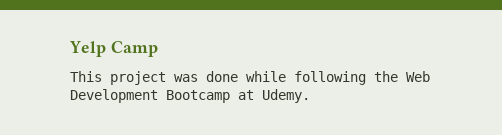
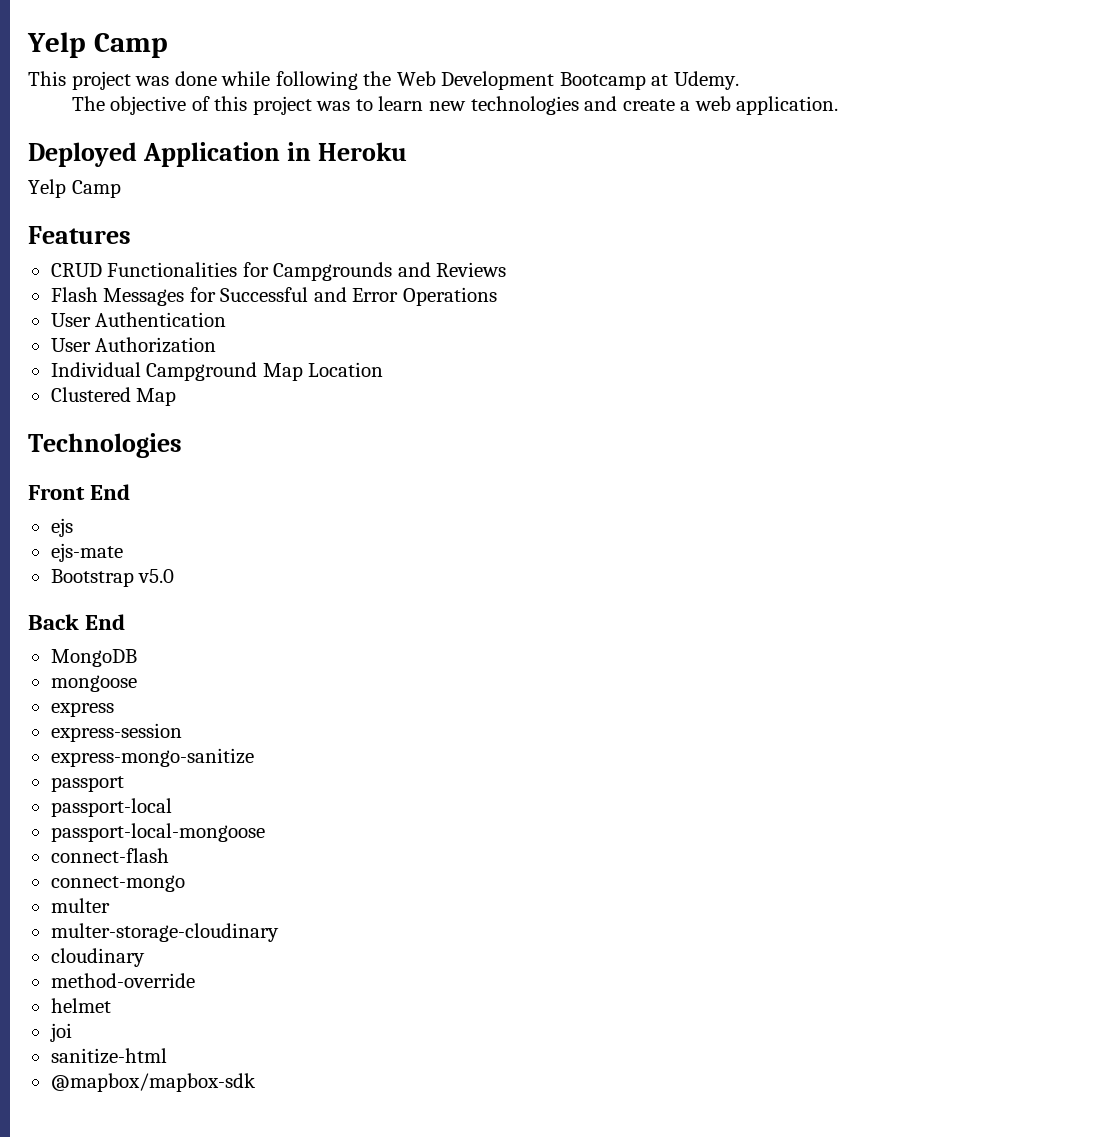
(310, 96) none -> [71,96,839,115] [28,142,407,167] [28,179,121,198] [28,226,131,244] [50,262,507,281] [50,287,497,306] [50,312,227,327] [50,337,217,353] [50,362,384,381] [50,387,177,406] [28,433,182,458] [28,484,131,500] [50,518,73,537] [50,543,123,562] [50,569,175,587] [28,614,126,630] [50,649,137,667] [50,675,137,692] [50,702,114,717] [50,723,182,742] [50,748,254,767] [50,776,124,792] [50,798,172,817] [50,823,265,842] [50,848,169,863] [50,875,185,892] [50,898,110,913] [50,923,279,942] [50,948,145,967] [50,973,195,988] [50,998,111,1013] [49,1023,72,1042] [50,1048,167,1064] [50,1073,256,1092] // The objective of this project was to learn new technologies and create a web application. // Deployed Application in Heroku // Yelp Camp // Features // CRUD Functionalities for Campgrounds and Reviews // Flash Messages for Successful and Error Operations // User Authentication // User Authorization // Individual Campground Map Location // Clustered Map // Technologies // Front End // ejs // ejs-mate // Bootstrap v5.0 // Back End // MongoDB // mongoose // express // express-session // express-mongo-sanitize // passport // passport-local // passport-local-mongoose // connect-flash // connect-mongo // multer // multer-storage-cloudinary // cloudinary // method-override // helmet // joi // sanitize-html // @mapbox/mapbox-sdk

